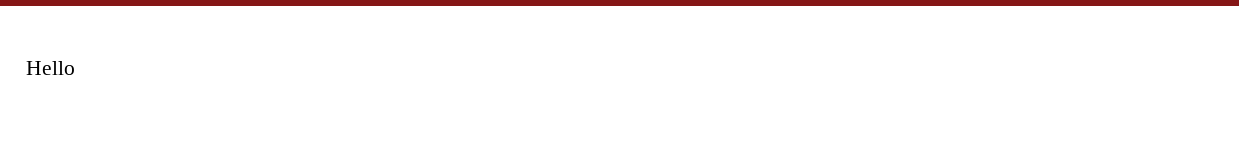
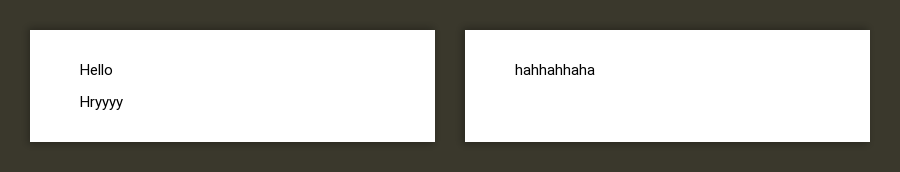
(75, 68) none -> [80,96,123,110] [515,64,595,75] // Hryyyy // hahhahhaha

